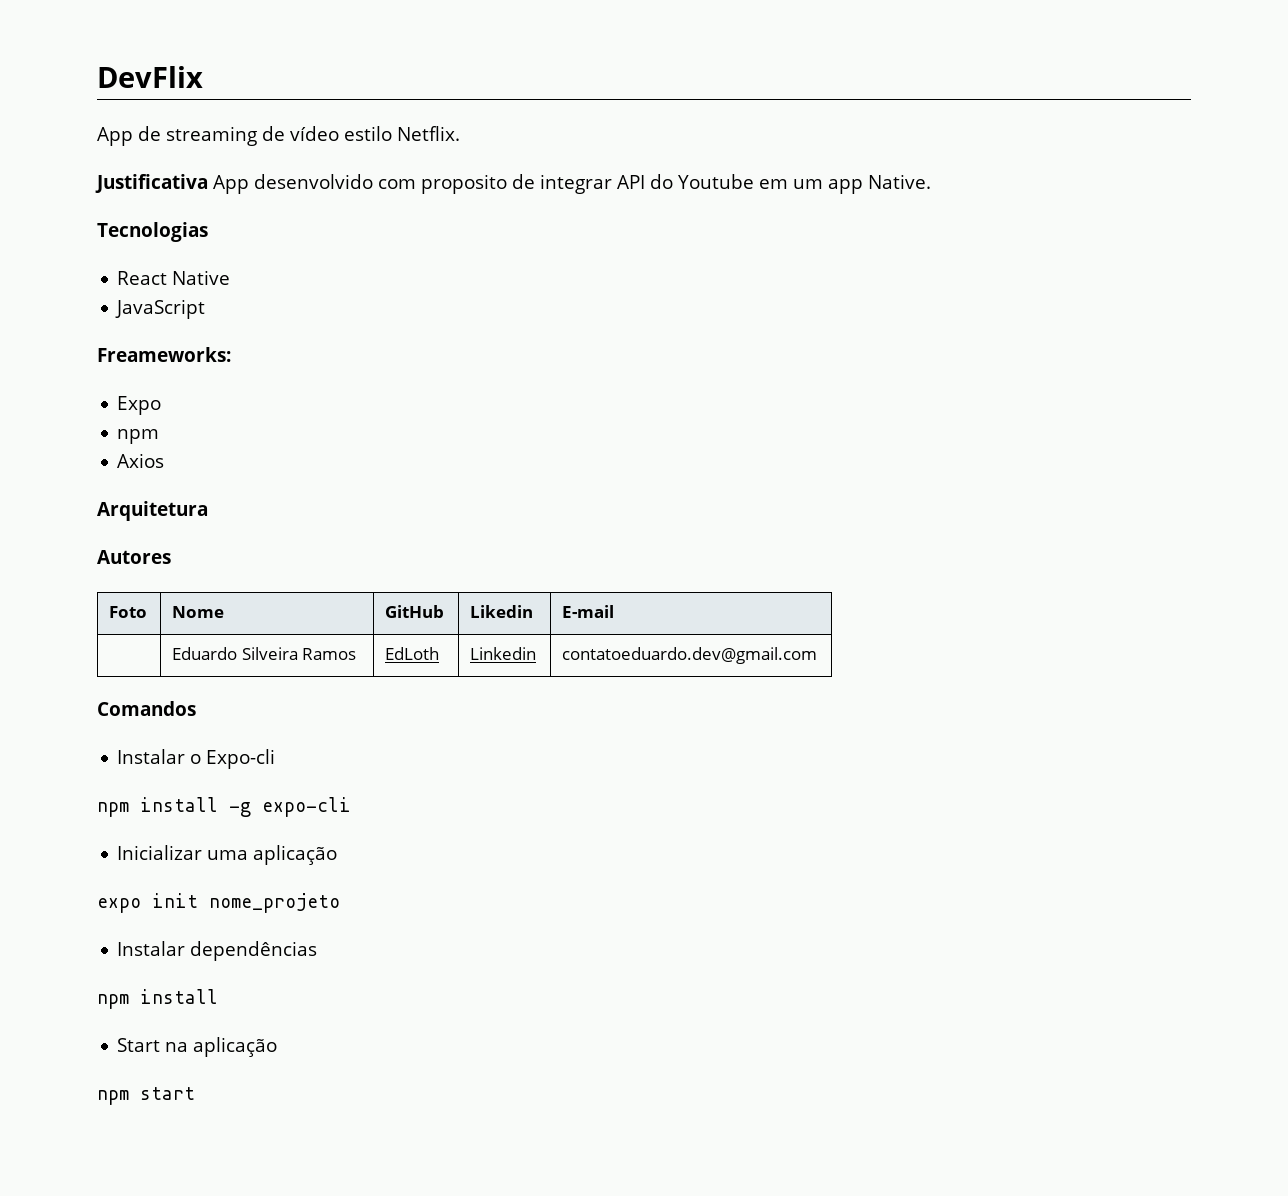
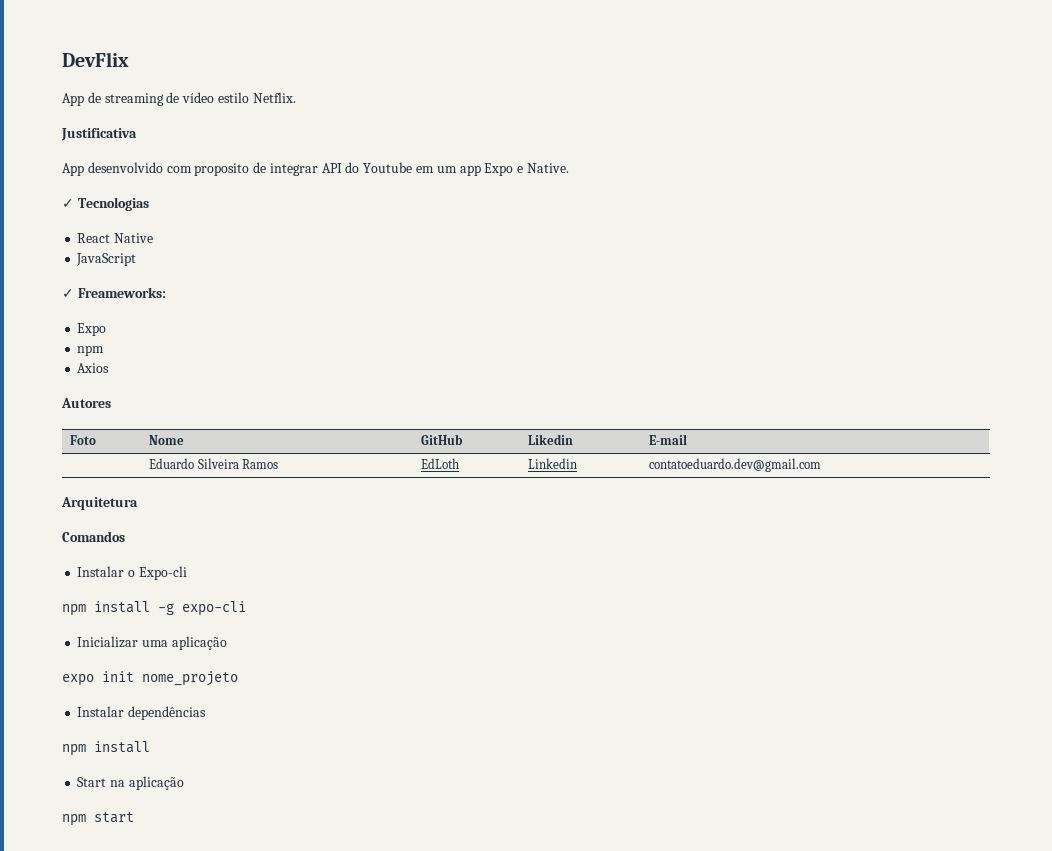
(208, 183) none -> (137, 134) //
(863, 186) none -> [484,163,524,176] Expo e
(931, 181) none -> [62,199,74,208] ✓
(206, 309) none -> [62,289,74,298] ✓
[97,501,208,521] // Arquitetura -> (110, 368) none
(818, 655) none -> [61,497,138,510] // Arquitetura

